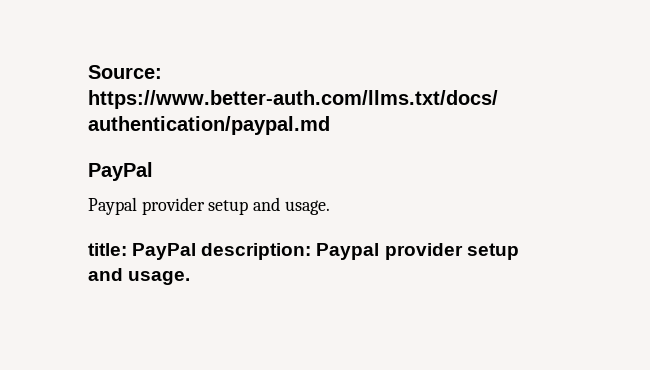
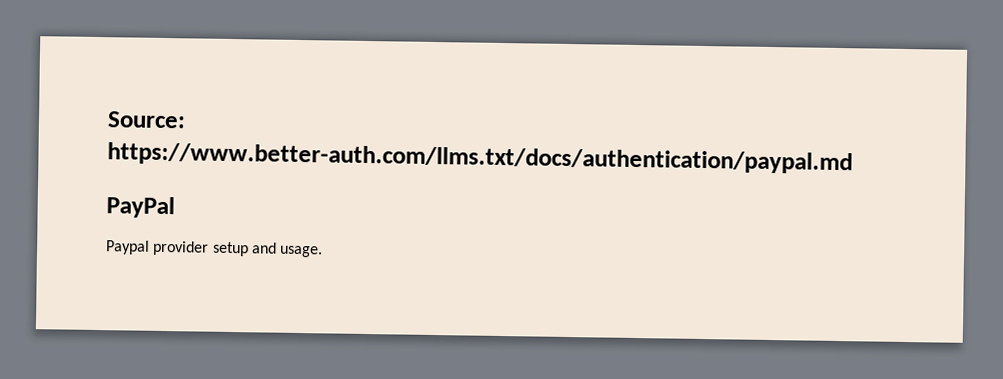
[88,243,519,260] [88,268,191,285] // title: PayPal description: Paypal provider setup and usage. -> (324, 251) none

